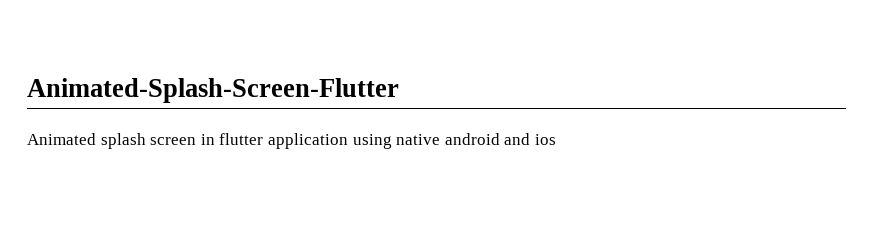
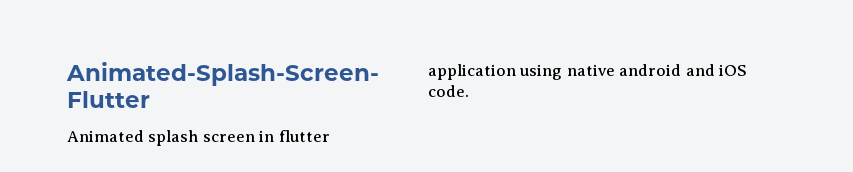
[534,134,556,145] ios -> [719,64,748,76] [428,85,469,97] iOS code.

